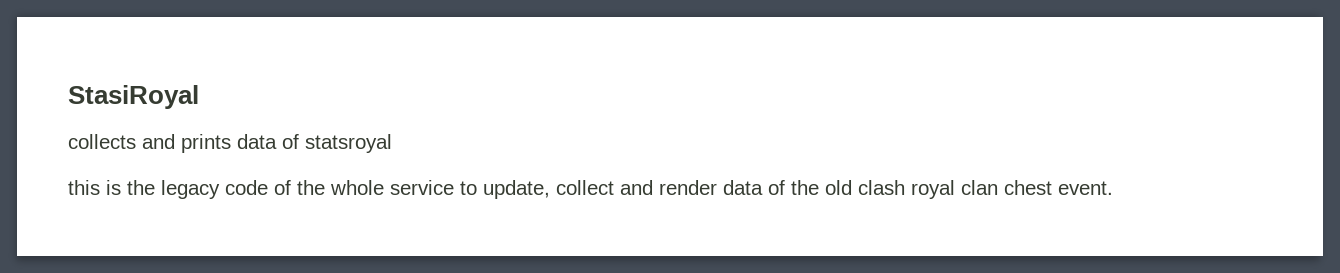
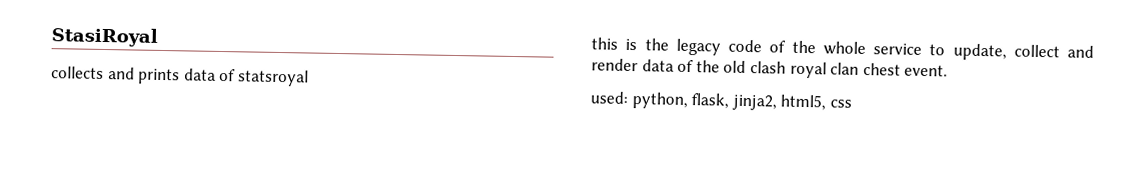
(1113, 188) none -> [590,91,852,111] // used: python, flask, jinja2, html5, css

